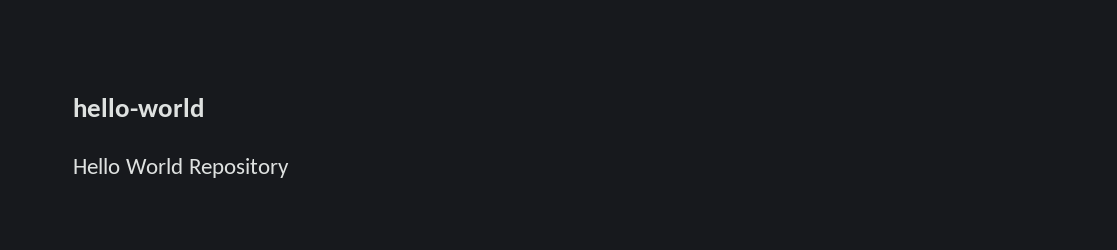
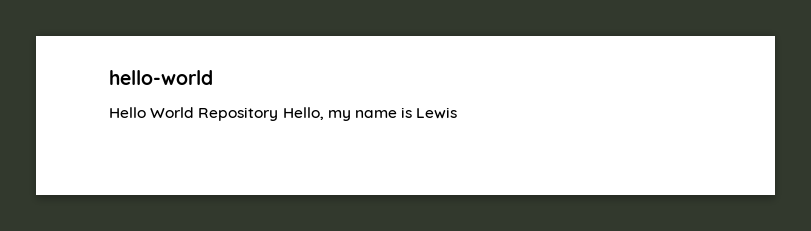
(290, 168) none -> [282,107,458,121] Hello, my name is Lewis

